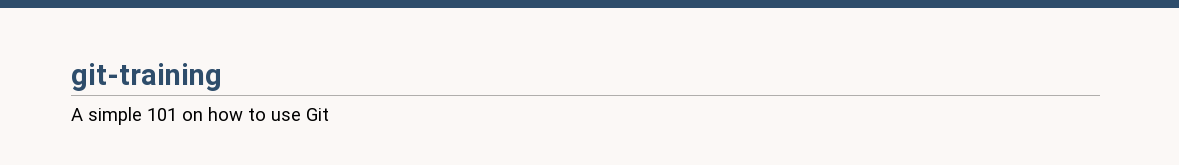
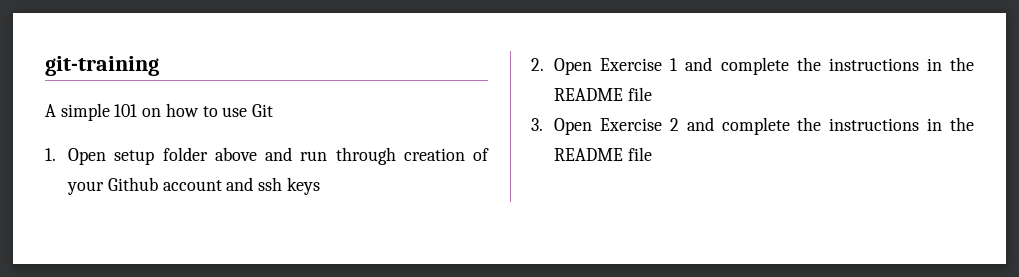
(329, 114) none -> [45,147,490,165] [67,177,320,195] [531,57,974,75] [554,87,652,101] [531,117,974,135] [554,147,652,161] // 1. Open setup folder above and run through creation of your Github account and ssh keys // 2. Open Exercise 1 and complete the instructions in the README file // 3. Open Exercise 2 and complete the instructions in the README file

